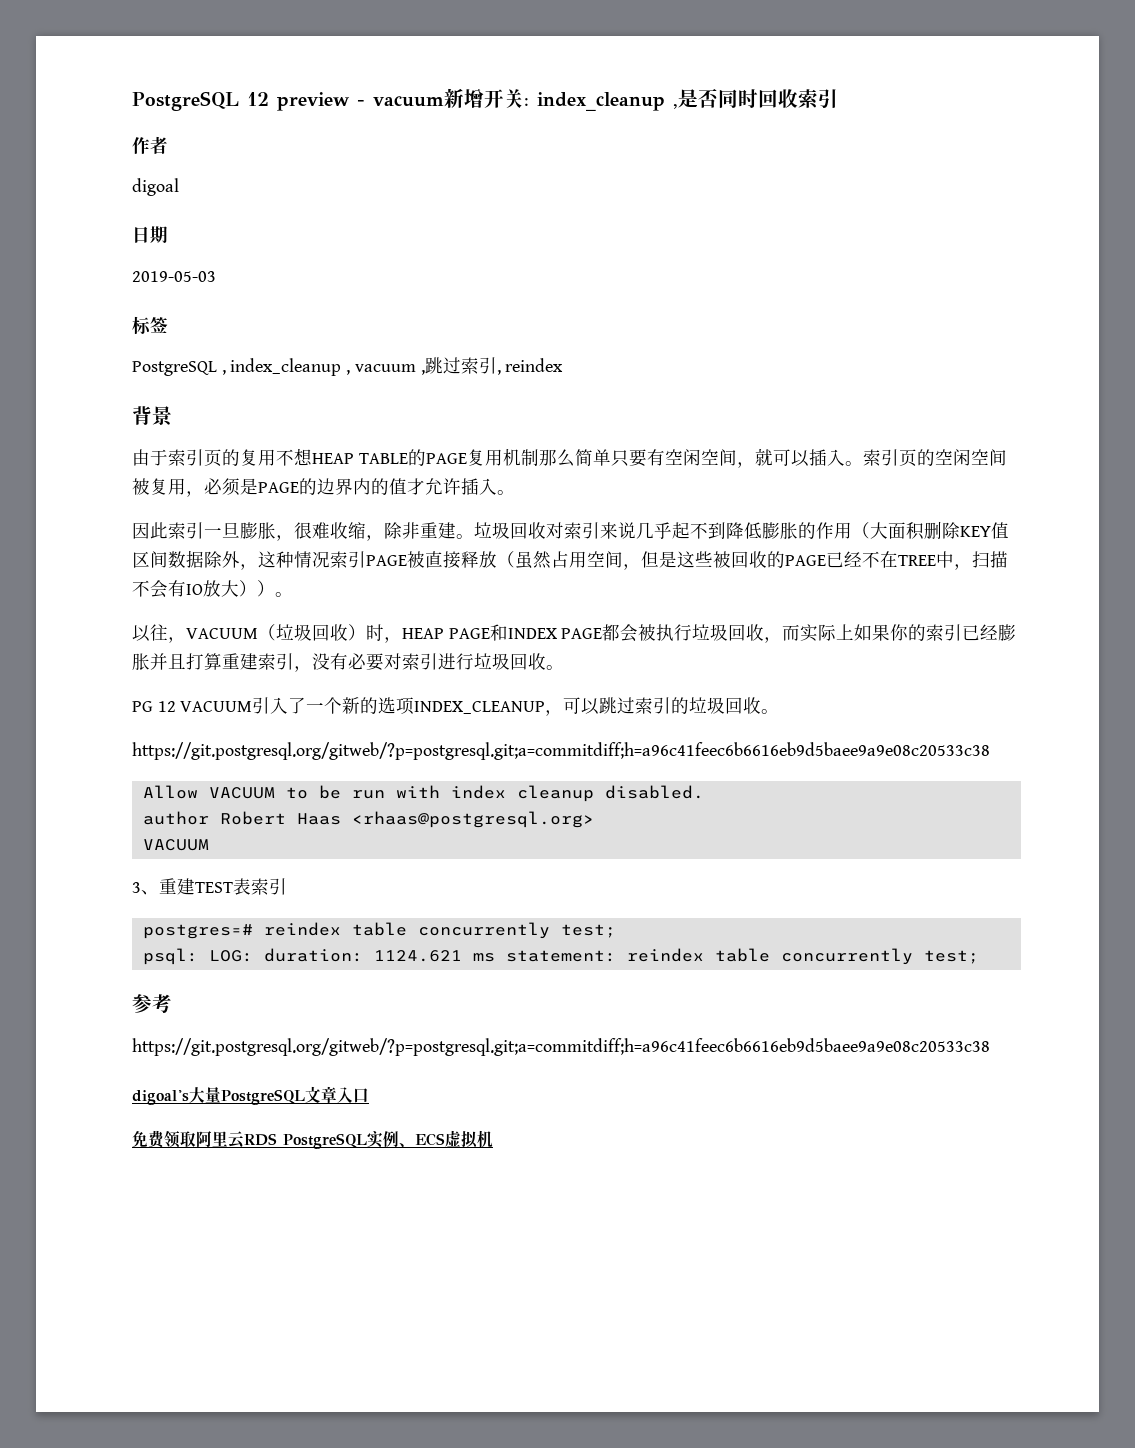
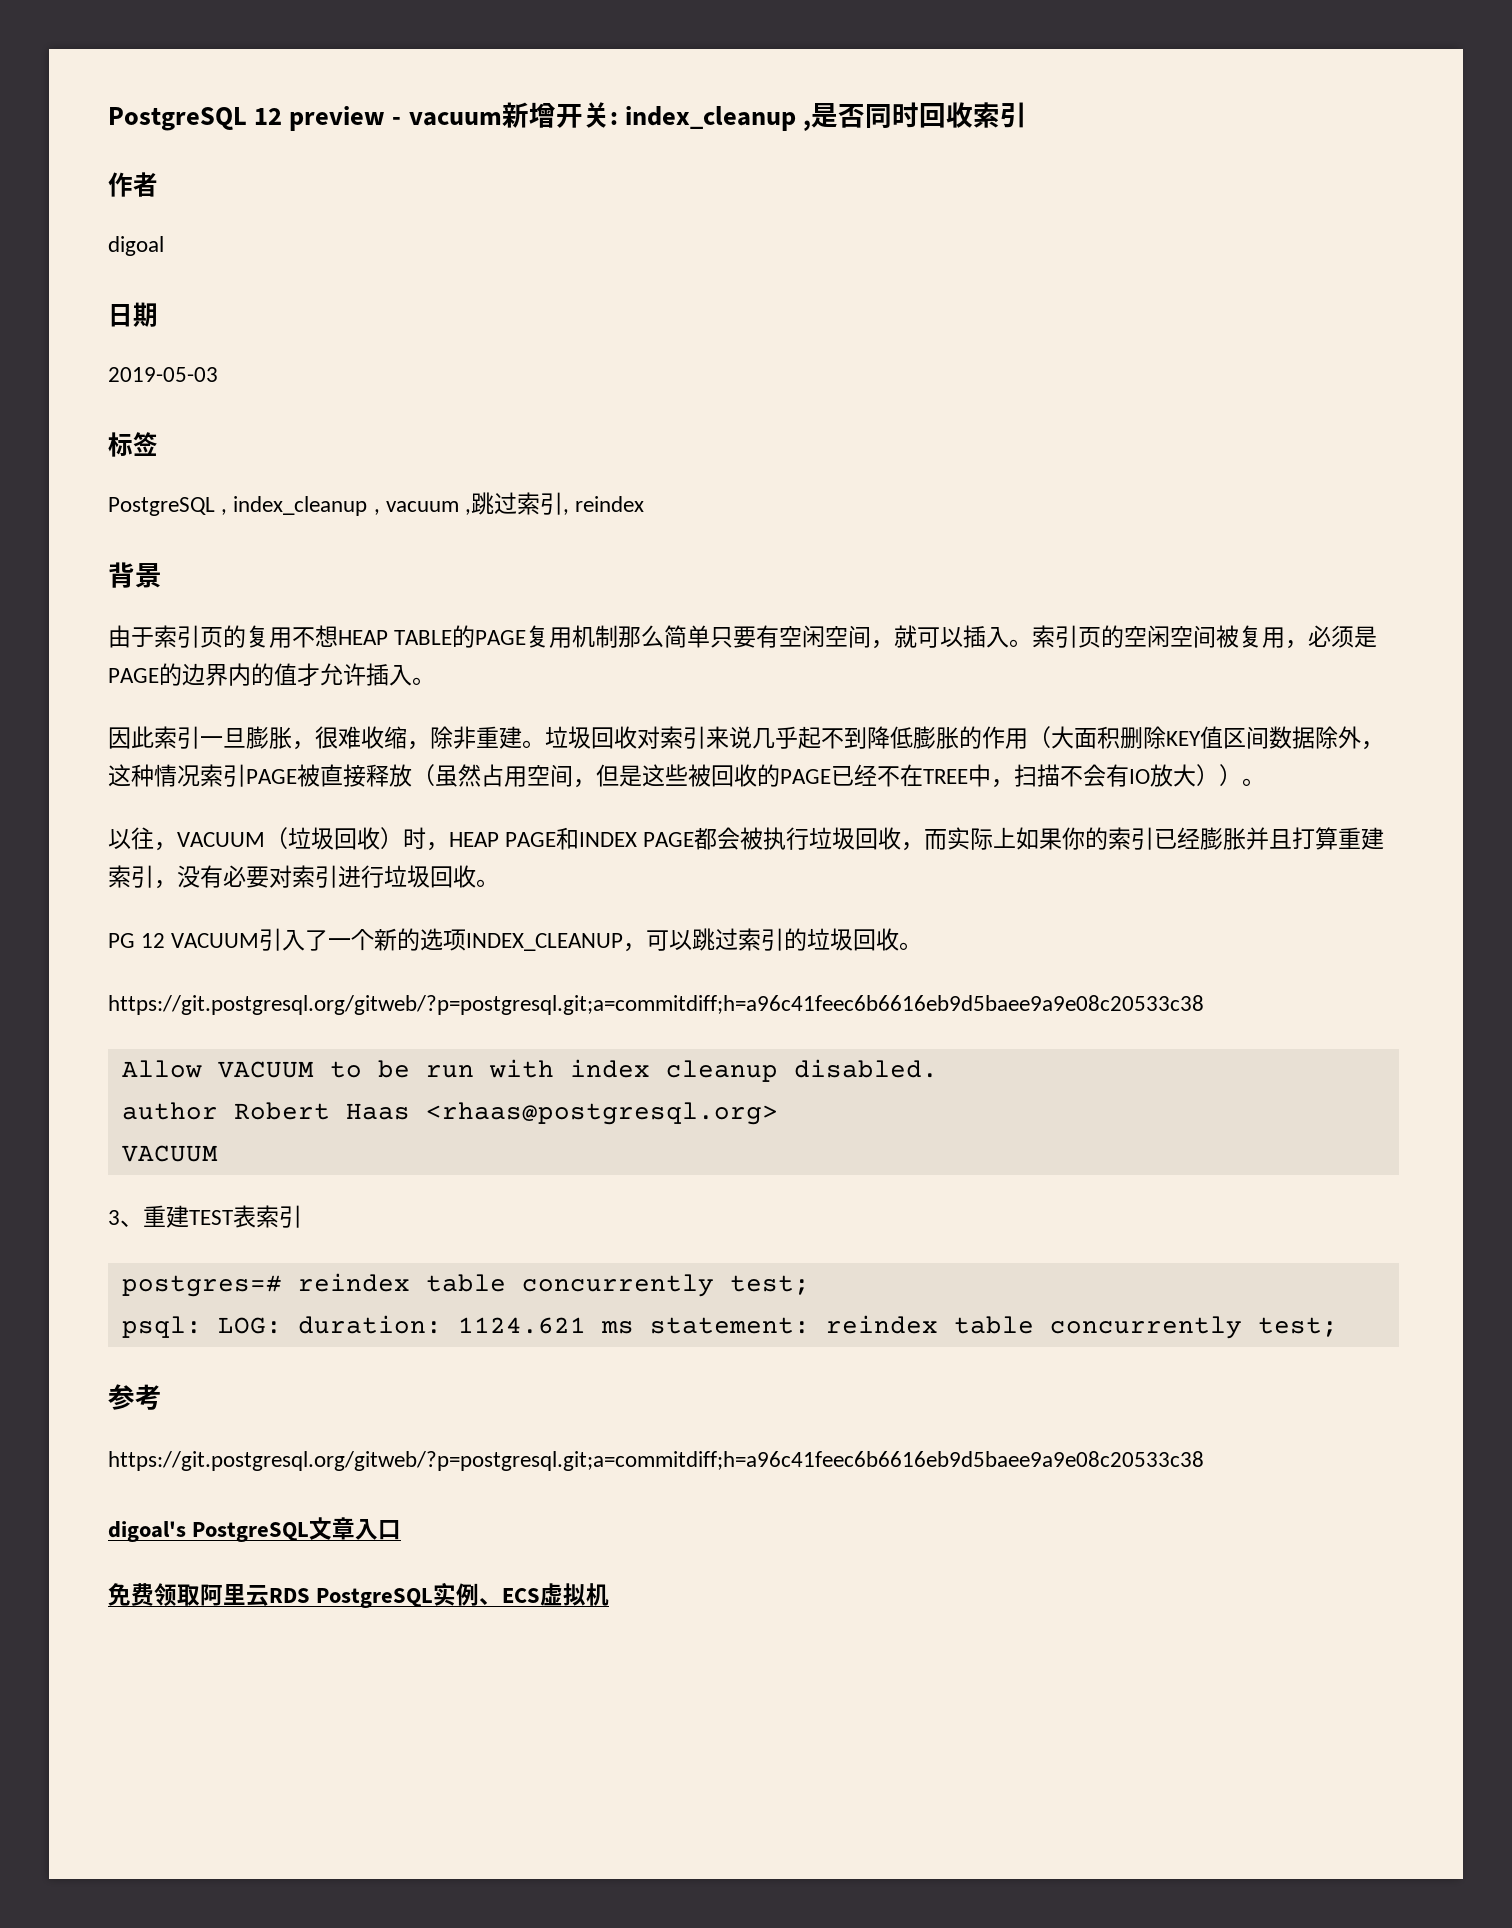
[189,1087,221,1103] 大量 -> (186, 1531) none

